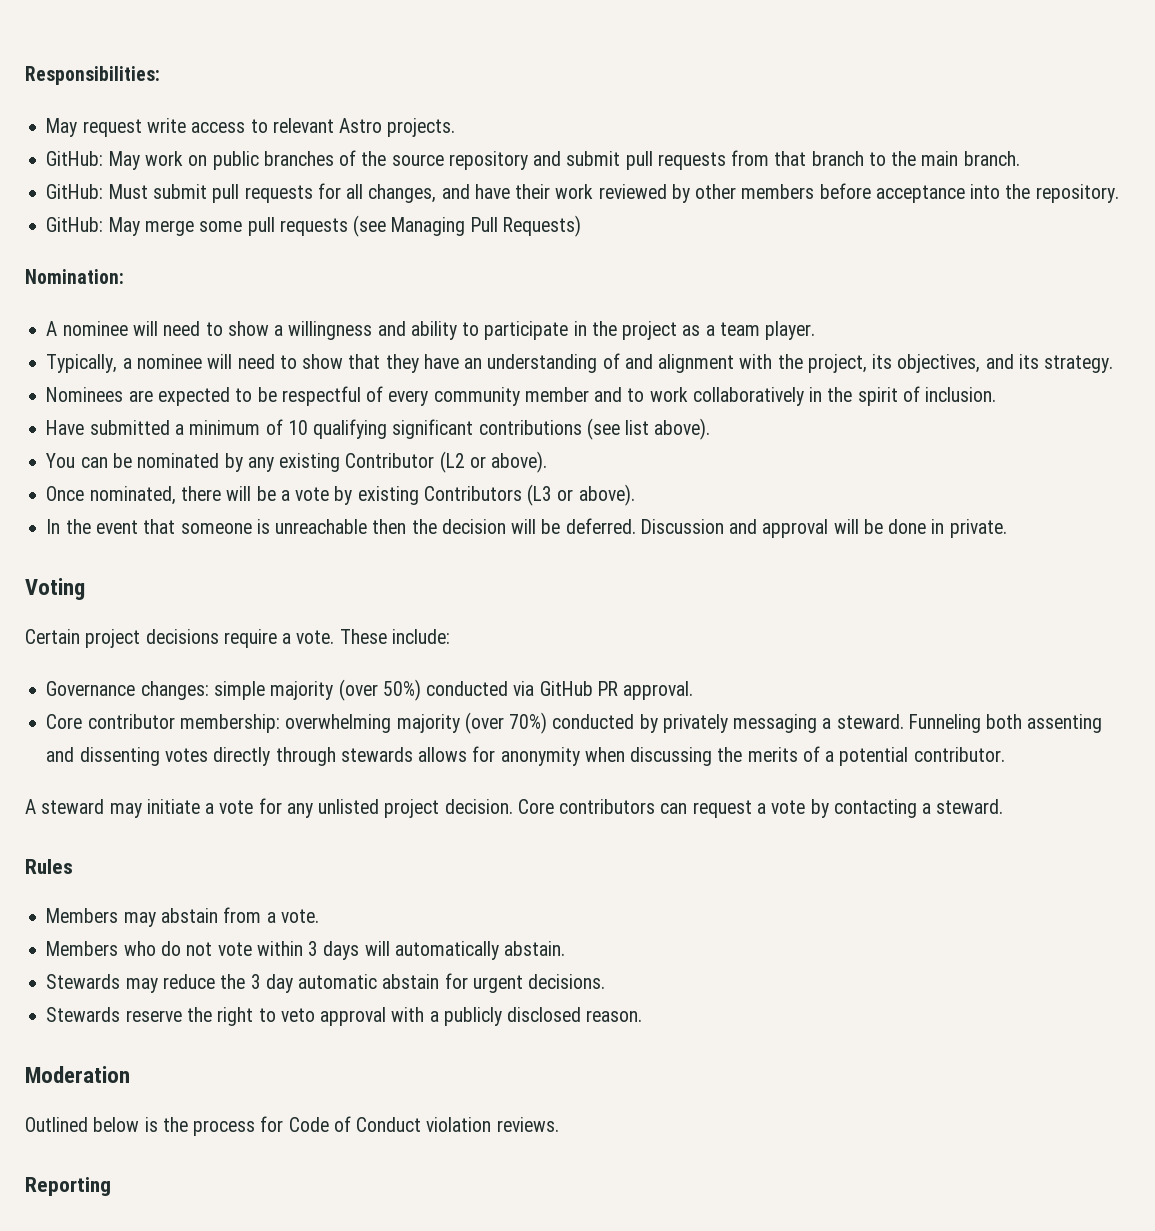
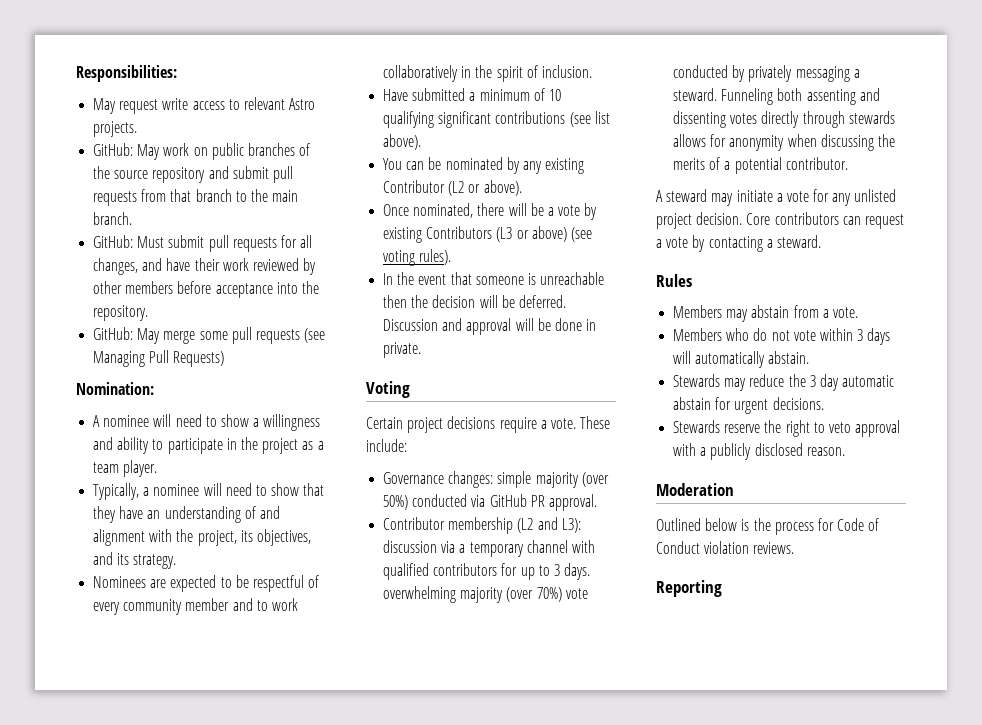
[578,484,635,506] above). -> [531,226,592,242] [383,249,452,266] above) (see voting rules).
[46,714,280,733] Core contributor membership: -> [383,517,581,534] [383,540,595,557] [383,563,591,580] Contributor membership (L2 and L3): discussion via a temporary channel with qualified contributors for up to 3 days.
(548, 723) none -> [565,588,588,599] vote

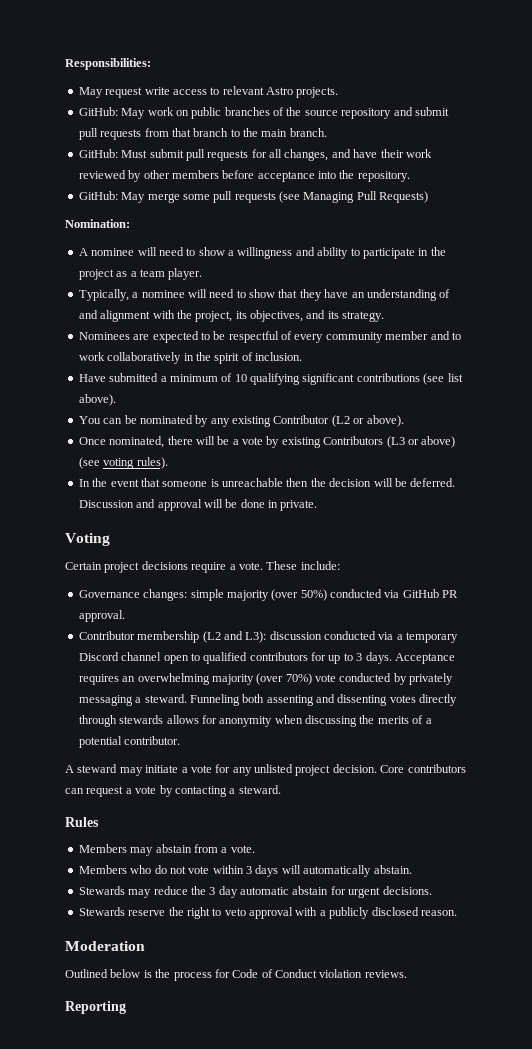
(438, 546) none -> [324,631,376,640] conducted
[526,540,595,553] channel with -> [78,652,200,664] Discord channel open to
(591, 571) none -> [394,653,455,664] [78,674,136,685] Acceptance requires an

